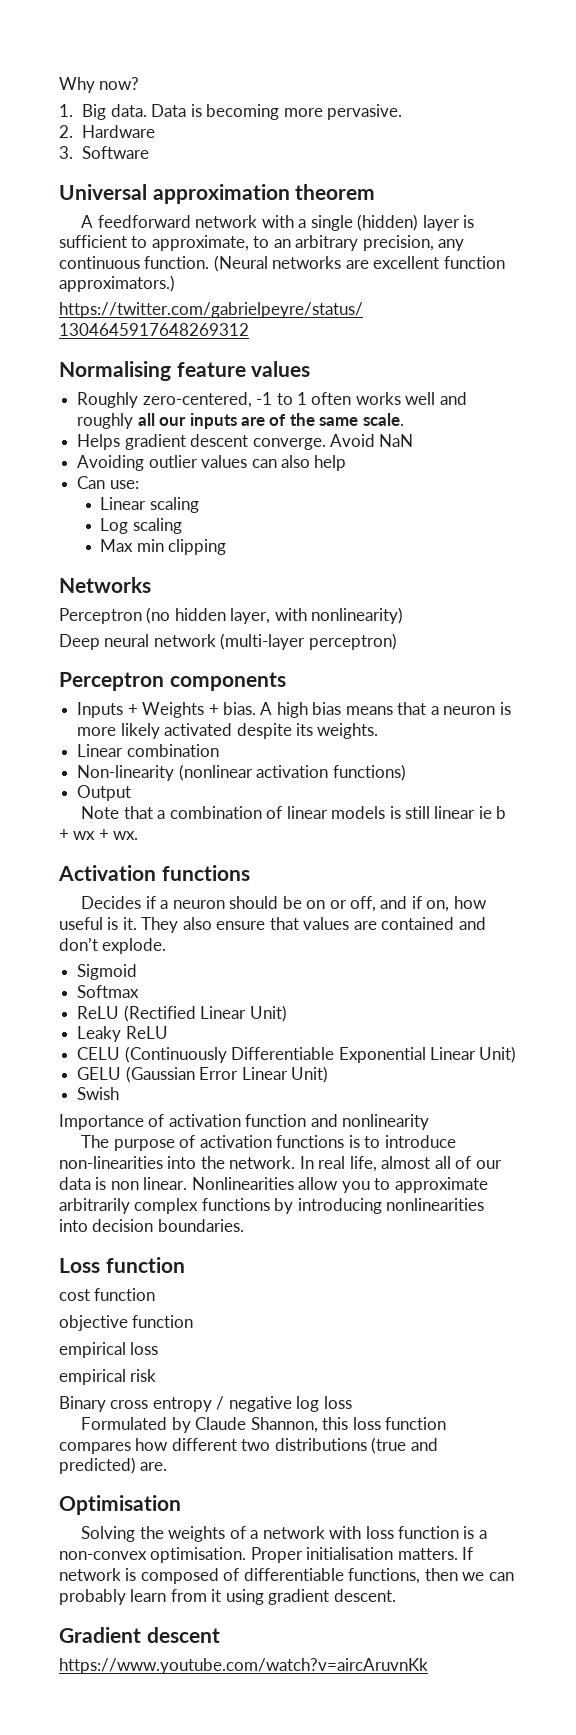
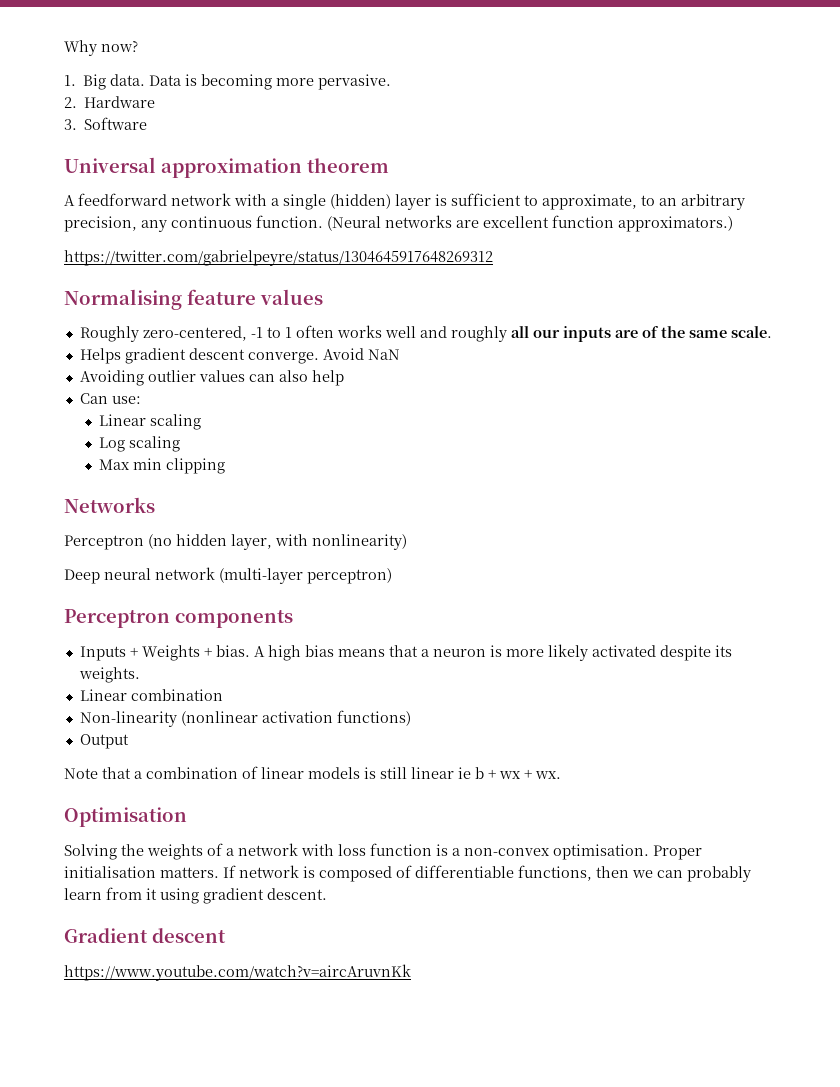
[58,865,250,881] [81,896,487,912] [59,917,486,933] [59,937,167,954] [77,964,138,980] [77,985,140,998] [77,1005,287,1022] [77,1026,168,1042] [77,1046,517,1063] [77,1066,328,1083] [77,1087,120,1100] [59,1114,430,1130] [81,1135,456,1151] [59,1156,502,1172] [59,1177,488,1193] [59,1198,485,1214] [59,1219,244,1232] [59,1257,185,1273] [59,1288,156,1301] [59,1315,194,1331] [59,1342,159,1358] [59,1369,157,1385] [59,1396,352,1412] [81,1417,447,1433] [59,1437,438,1454] [59,1457,168,1474] // Activation functions // Decides if a neuron should be on or off, and if on, how useful is it. They also ensure that values are contained and don’t explode. // Sigmoid // Softmax // ReLU (Rectified Linear Unit) // Leaky ReLU // CELU (Continuously Differentiable Exponential Linear Unit) // GELU (Gaussian Error Linear Unit) // Swish // Importance of activation function and nonlinearity // The purpose of activation functions is to introduce non-linearities into the network. In real life, almost all of our data is non linear. Nonlinearities allow you to approximate arbitrarily complex functions by introducing nonlinearities into decision boundaries. // Loss function // cost function // objective function // empirical loss // empirical risk // Binary cross entropy / negative log loss // Formulated by Claude Shannon, this loss function compares how different two distributions (true and predicted) are. -> (561, 775) none

